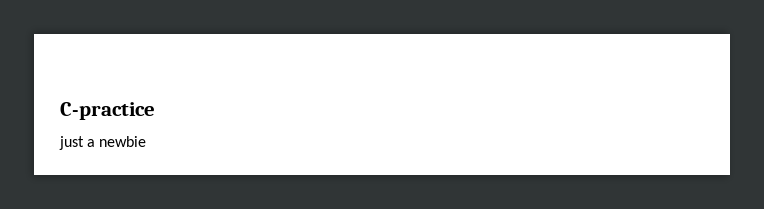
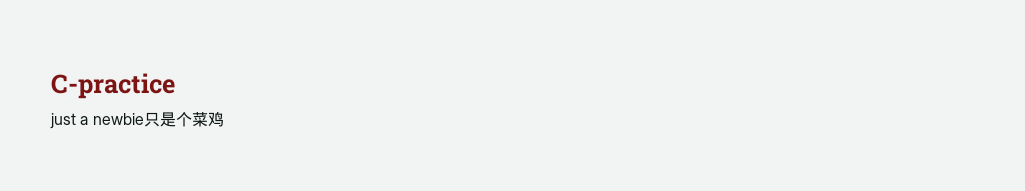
(147, 141) none -> [143,111,224,127] 只是个菜鸡

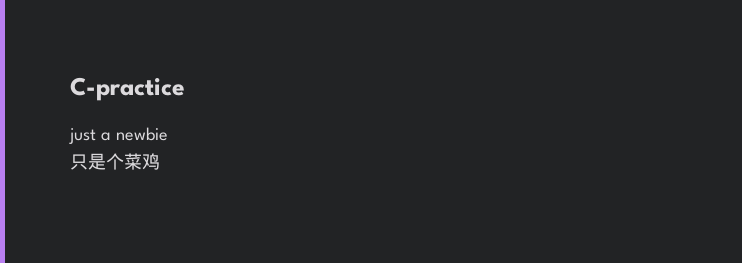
(144, 119) none -> (168, 134) //

